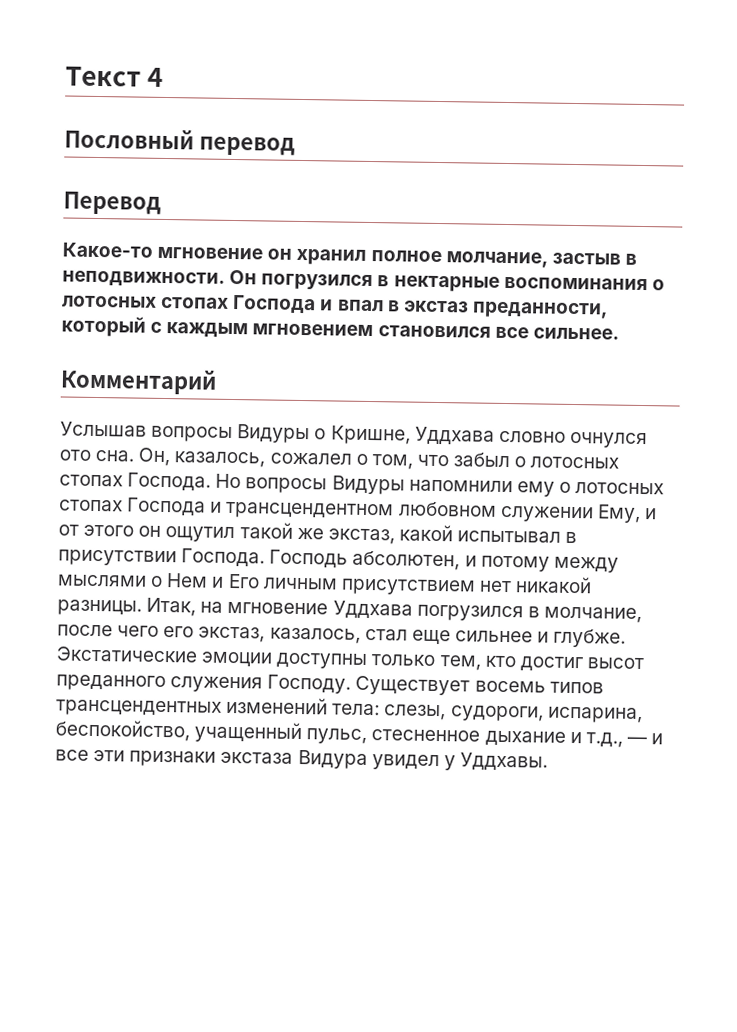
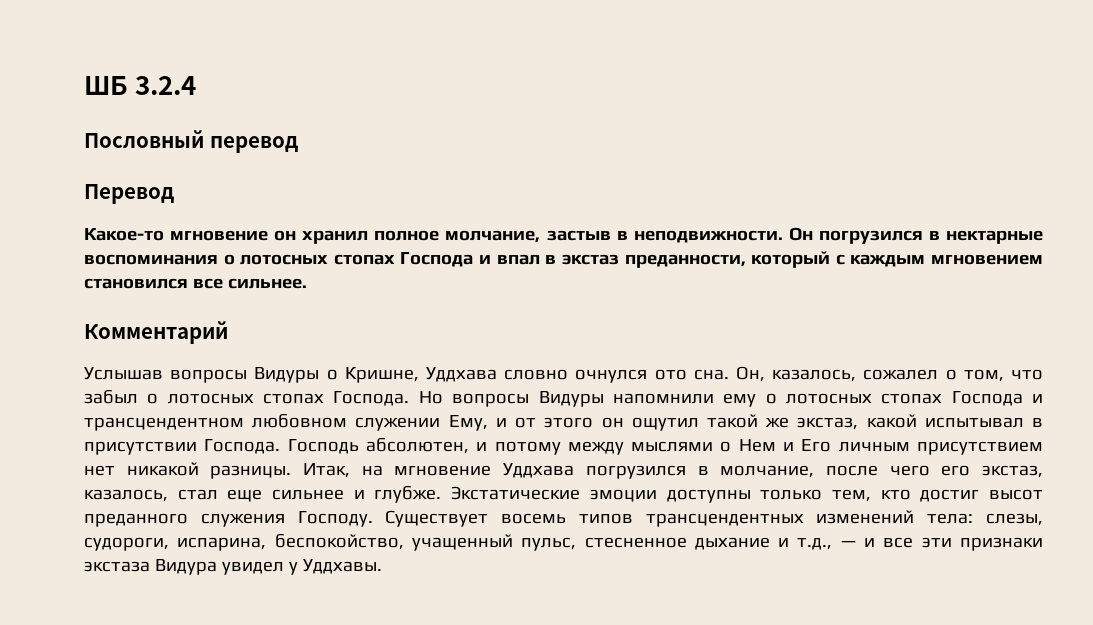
[65,66,164,87] Текст 4 -> [84,76,197,95] ШБ 3.2.4

